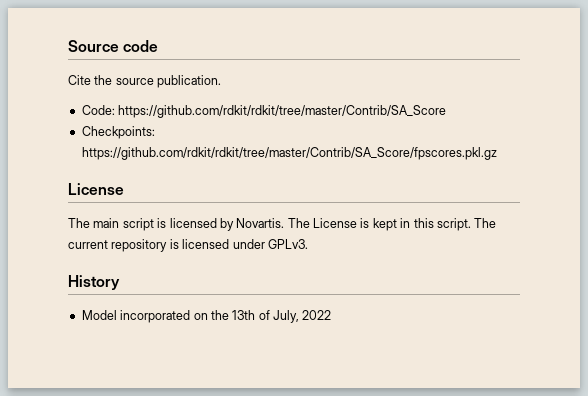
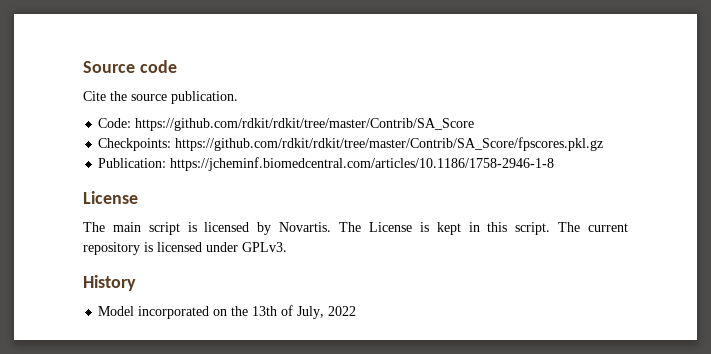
(497, 153) none -> [98,157,555,171] // Publication: https://jcheminf.biomedcentral.com/articles/10.1186/1758-2946-1-8

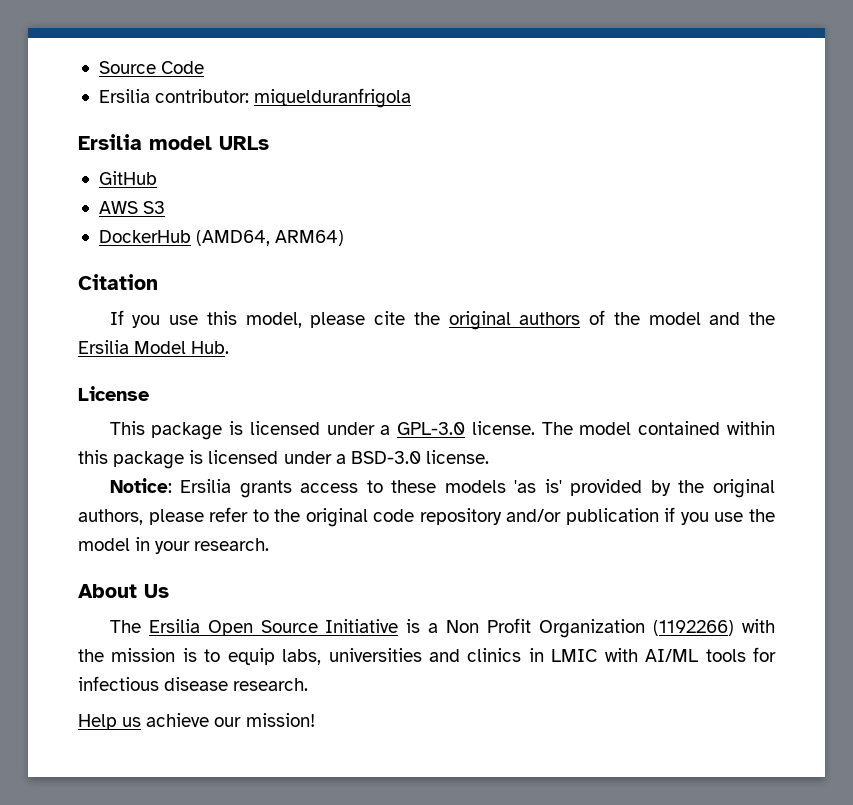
[83,60,177,73] [83,91,238,104] [98,118,475,131] [98,137,604,151] [98,157,555,171] [83,191,138,204] [83,222,628,235] [83,242,287,255] [83,275,136,291] [98,305,357,319] Source code // Cite the source publication. // Code: https://github.com/rdkit/rdkit/tree/master/Contrib/SA_Score // Checkpoints: https://github.com/rdkit/rdkit/tree/master/Contrib/SA_Score/fpscores.pkl.gz // Publication: https://jcheminf.biomedcentral.com/articles/10.1186/1758-2946-1-8 // License // The main script is licensed by Novartis. The License is kept in this script. The current repository is licensed under GPLv3. // History // Model incorporated on the 13th of July, 2022 -> [98,61,205,74] [98,88,412,108] [78,134,269,150] [98,171,157,185] [98,201,166,214] [98,230,345,246] [78,274,158,290] [109,310,775,330] [78,340,230,354] [78,386,149,401] [109,421,775,440] [78,450,489,469] [109,478,776,498] [78,507,776,527] [78,537,270,554] [78,584,169,598] [109,618,775,638] [78,647,777,665] [78,676,309,691] [78,713,315,730] Source Code // Ersilia contributor: miquelduranfrigola // Ersilia model URLs // GitHub // AWS S3 // DockerHub (AMD64, ARM64) // Citation // If you use this model, please cite the original authors of the model and the Ersilia Model Hub. // License // This package is licensed under a GPL-3.0 license. The model contained within this package is licensed under a BSD-3.0 license. // Notice: Ersilia grants access to these models 'as is' provided by the original authors, please refer to the original code repository and/or publication if you use the model in your research. // About Us // The Ersilia Open Source Initiative is a Non Profit Organization (1192266) with the mission is to equip labs, universities and clinics in LMIC with AI/ML tools for infectious disease research. // Help us achieve our mission!

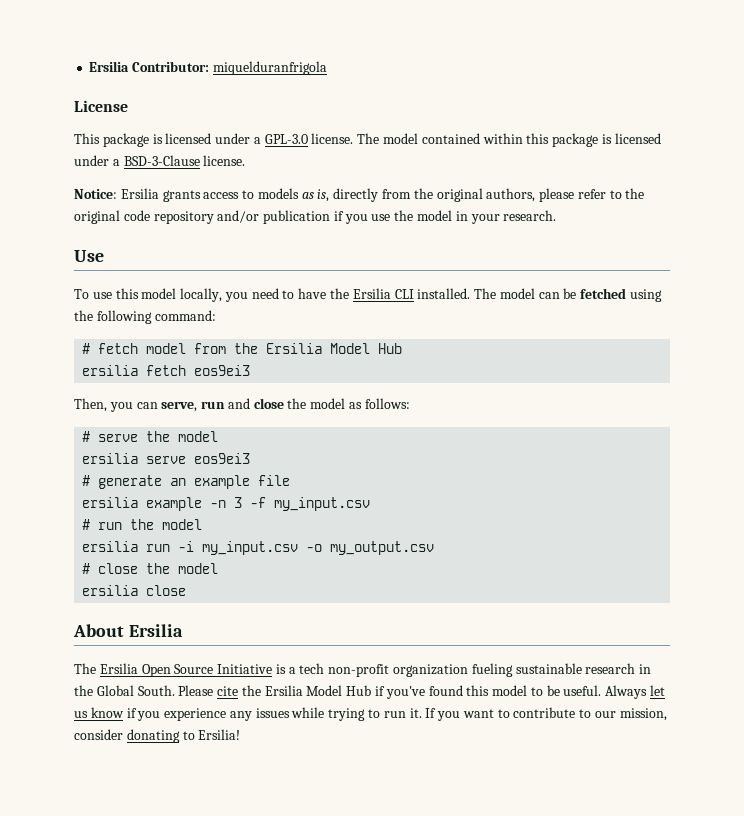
[98,61,205,74] [98,88,412,108] [78,134,269,150] [98,171,157,185] [98,201,166,214] [98,230,345,246] [78,274,158,290] [109,310,775,330] [78,340,230,354] Source Code // Ersilia contributor: miquelduranfrigola // Ersilia model URLs // GitHub // AWS S3 // DockerHub (AMD64, ARM64) // Citation // If you use this model, please cite the original authors of the model and the Ersilia Model Hub. -> [89,61,327,75] Ersilia Contributor: miquelduranfrigola
[350,451,421,464] BSD-3.0 -> [123,155,200,166] BSD-3-Clause
[391,479,671,496] these models 'as is' provided by -> [257,188,412,202] models as is, directly from
(270, 544) none -> [74,250,104,262] [74,288,663,302] [74,310,216,324] [82,343,403,354] [82,365,251,376] [74,398,410,412] [82,431,219,442] [82,453,251,464] [82,475,291,489] [82,497,371,511] [82,519,203,530] [82,541,435,555] [82,563,219,574] [82,585,187,596] // Use // To use this model locally, you need to have the Ersilia CLI installed. The model can be fetched using the following command: // # fetch model from the Ersilia Model Hub // ersilia fetch eos9ei3 // Then, you can serve, run and close the model as follows: // # serve the model // ersilia serve eos9ei3 // # generate an example file // ersilia example -n 3 -f my_input.csv // # run the model // ersilia run -i my_input.csv -o my_output.csv // # close the model // ersilia close
[144,584,169,598] Us -> [128,624,183,637] Ersilia
[446,618,775,638] [78,647,777,665] [78,676,309,691] [78,713,315,730] Non Profit Organization (1192266) with the mission is to equip labs, universities and clinics in LMIC with AI/ML tools for infectious disease research. // Help us achieve our mission! -> [299,663,652,677] [74,685,666,699] [74,707,667,721] [74,729,241,743] tech non-profit organization fueling sustainable research in the Global South. Please cite the Ersilia Model Hub if you've found this model to be useful. Always let us know if you experience any issues while trying to run it. If you want to contribute to our mission, consider donating to Ersilia!

